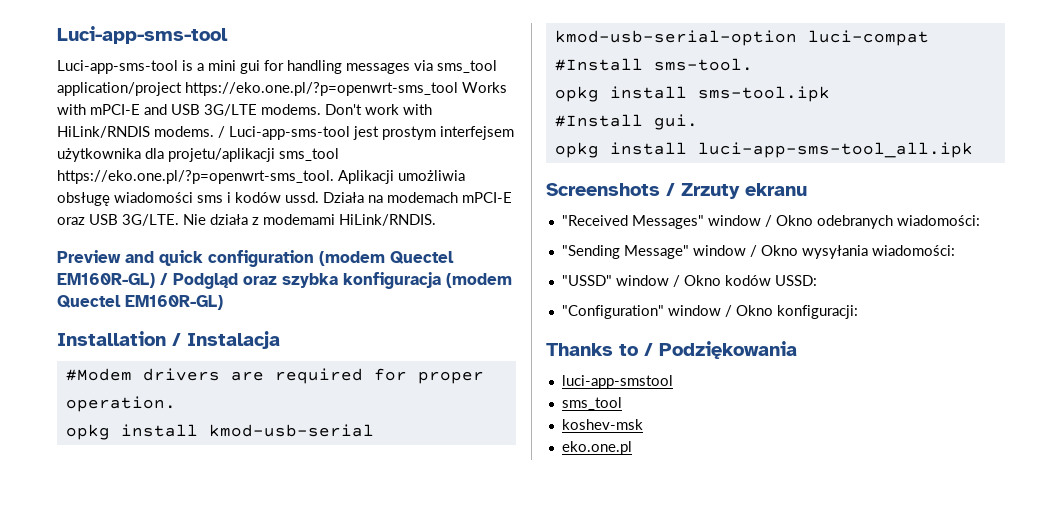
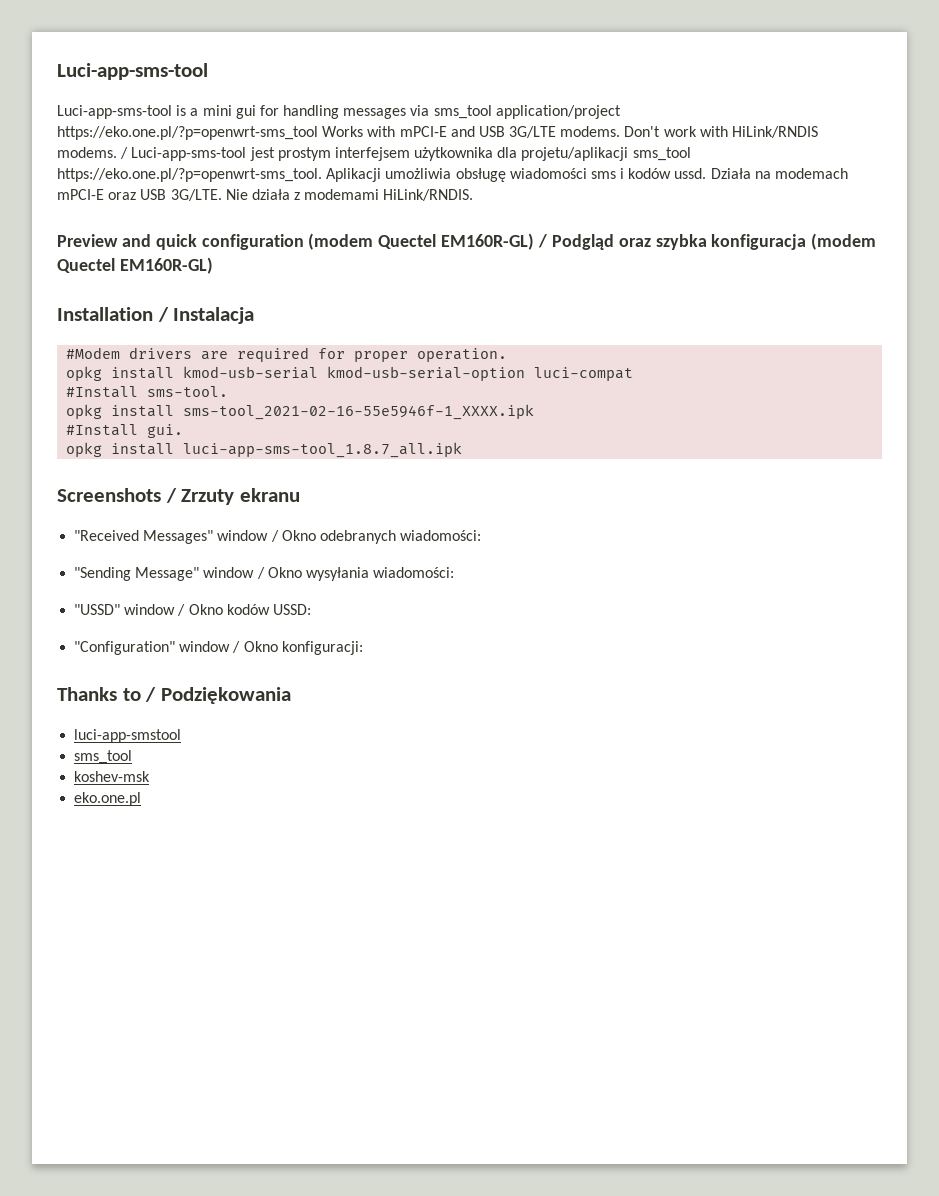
[697,86,830,102] sms-tool.ipk -> [183,404,535,420] sms-tool_2021-02-16-55e5946f-1_XXXX.ipk
[697,142,973,158] luci-app-sms-tool_all.ipk -> [183,442,463,458] luci-app-sms-tool_1.8.7_all.ipk

